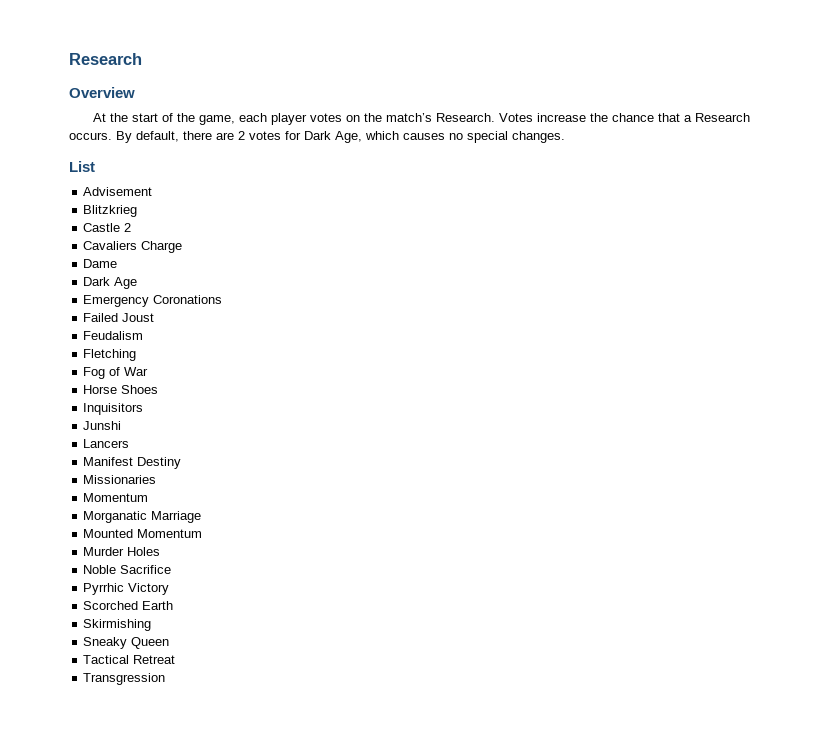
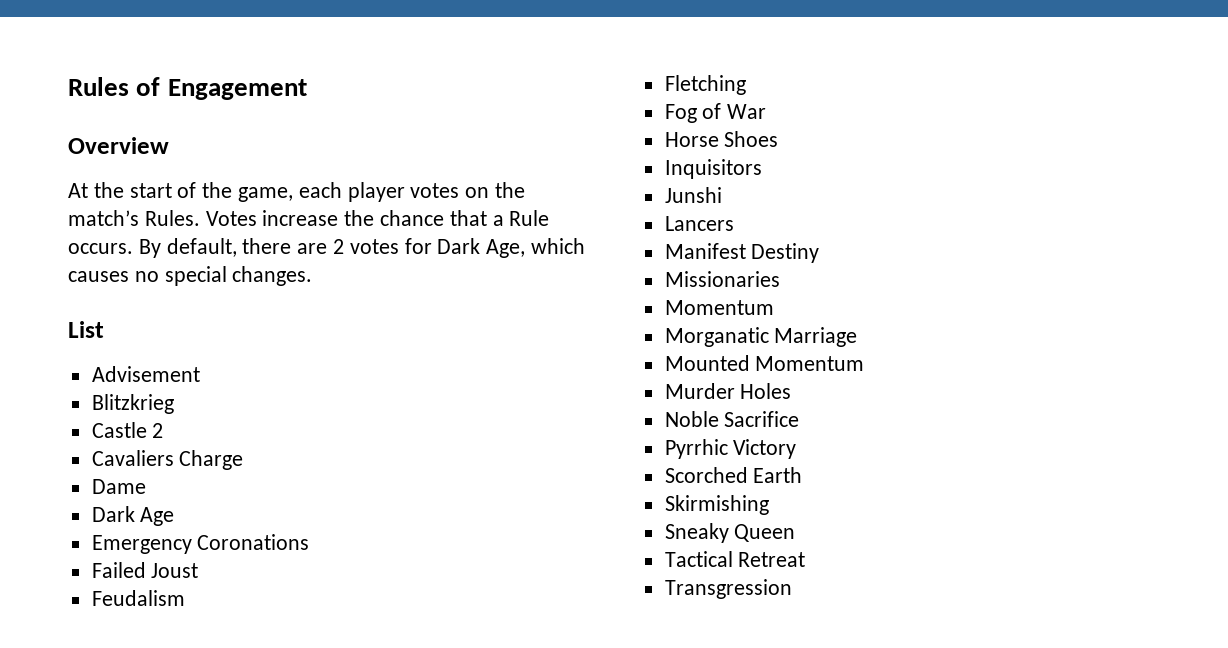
[69,53,142,65] Research -> [68,77,307,100] Rules of Engagement
[436,113,496,122] Research. -> [144,210,200,226] Rules.
[695,113,751,122] Research -> [509,210,550,226] Rule

